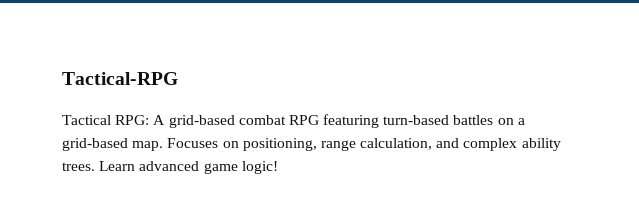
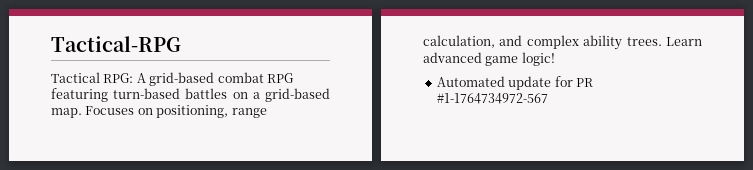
(278, 167) none -> [436,76,593,90] [436,93,548,104] // Automated update for PR #1-1764734972-567

